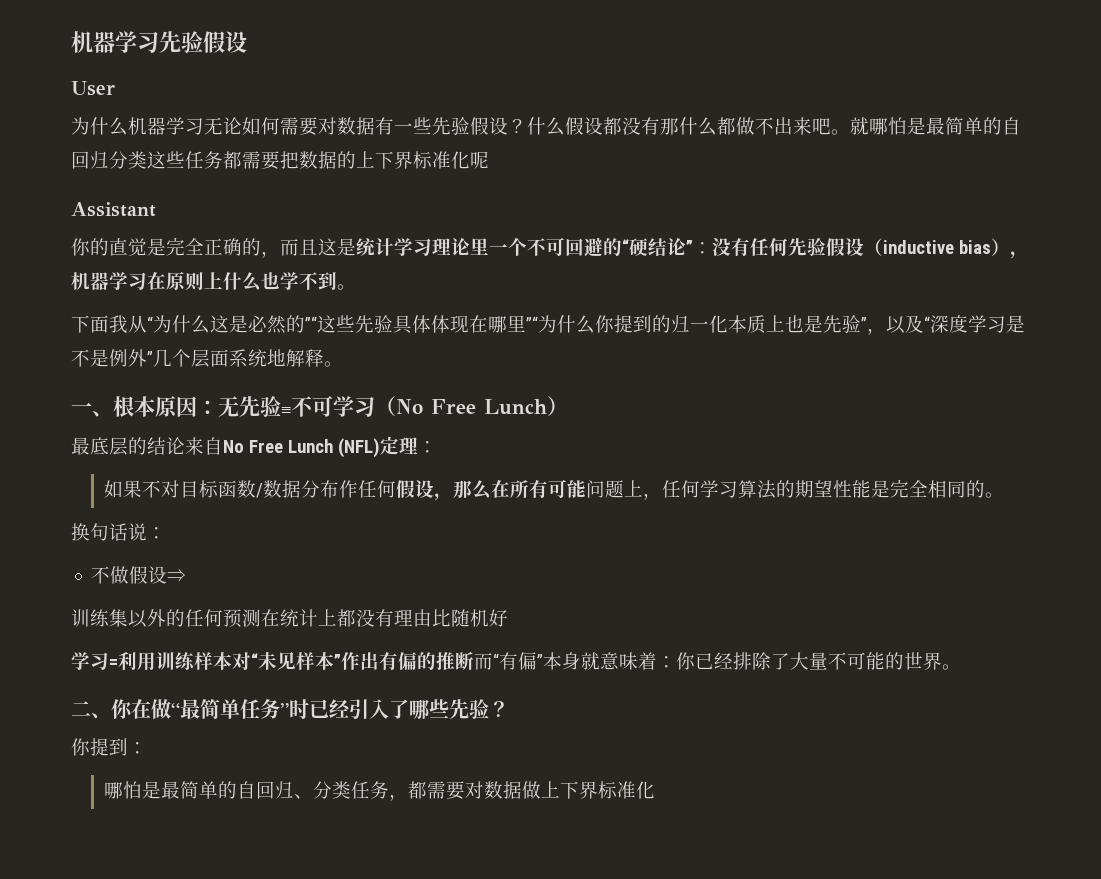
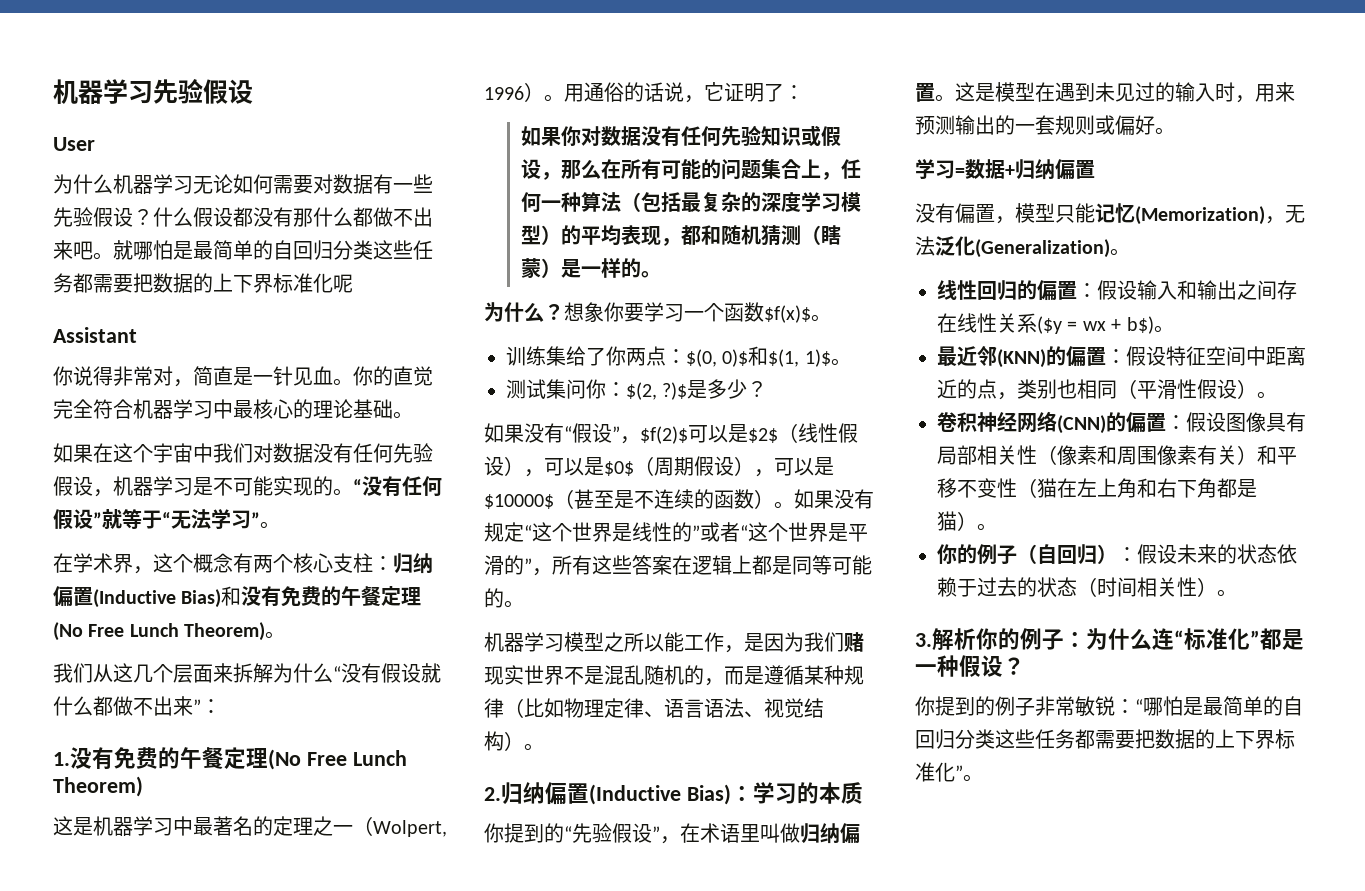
[90,237,1029,259] [71,272,356,291] [71,315,1025,335] [71,349,343,368] [71,396,568,417] [71,436,437,458] [104,480,397,498] 的直觉是完全正确的，而且这是统计学习理论里一个不可回避的“硬结论”：没有任何先验假设（inductive bias），机器学习在原则上什么也学不到。 // 下面我从“为什么这是必然的”“这些先验具体体现在哪里”“为什么你提到的归一化本质上也是先验”，以及“深度学习是不是例外”几个层面系统地解释。 // 一、根本原因：无先验≡不可学习（No Free Lunch） // 最底层的结论来自No Free Lunch (NFL)定理： // 如果不对目标函数/数据分布作任何 -> [73,366,433,387] [53,399,413,419] [53,443,433,463] [53,476,442,497] [53,509,280,529] [53,553,433,574] [53,586,422,608] [53,622,286,641] [53,663,441,683] [53,696,221,716] [53,747,407,770] [53,776,143,797] [53,816,447,837] [484,82,804,103] [520,125,821,147] 说得非常对，简直是一针见血。你的直觉完全符合机器学习中最核心的理论基础。 // 如果在这个宇宙中我们对数据没有任何先验假设，机器学习是不可能实现的。“没有任何假设”就等于“无法学习”。 // 在学术界，这个概念有两个核心支柱：归纳偏置(Inductive Bias)和没有免费的午餐定理(No Free Lunch Theorem)。 // 我们从这几个层面来拆解为什么“没有假设就什么都做不出来”： // 1.没有免费的午餐定理(No Free Lunch Theorem) // 这是机器学习中最著名的定理之一（Wolpert, 1996）。用通俗的话说，它证明了： // 如果你对数据没有任何先验知识或
[586,479,1005,500] [71,523,166,541] [91,566,187,584] [71,609,489,628] 问题上，任何学习算法的期望性能是完全相同的。 // 换句话说： // 不做假设⇒ // 训练集以外的任何预测在统计上都没有理由比随机 -> [700,159,861,180] [520,192,861,213] [520,225,841,246] [520,258,661,278] [484,302,831,323] [506,346,851,367] [506,379,768,400] [484,423,858,444] [484,456,834,477] [484,489,874,509] [484,522,868,542] [484,555,872,576] [484,588,524,608] [484,632,864,653] [484,665,864,686] [484,698,824,718] [484,731,544,751] [484,782,863,805] [484,823,860,844] [915,82,1295,103] [915,115,1135,136] 的问题集合上，任何一种算法（包括最复杂的深度学习模型）的平均表现，都和随机猜测（瞎蒙）是一样的。 // 为什么？想象你要学习一个函数$f(x)$。 // 训练集给了你两点：$(0, 0)$和$(1, 1)$。 // 测试集问你：$(2, ?)$是多少？ // 如果没有“假设”，$f(2)$可以是$2$（线性假设），可以是$0$（周期假设），可以是$10000$（甚至是不连续的函数）。如果没有规定“这个世界是线性的”或者“这个世界是平滑的”，所有这些答案在逻辑上都是同等可能的。 // 机器学习模型之所以能工作，是因为我们赌现实世界不是混乱随机的，而是遵循某种规律（比如物理定律、语言语法、视觉结构）。 // 2.归纳偏置(Inductive Bias)：学习的本质 // 你提到的“先验假设”，在术语里叫做归纳偏置。这是模型在遇到未见过的输入时，用来预测输出的一套规则或偏
(508, 618) none -> [1155,127,1175,135] 。
[118,651,961,671] [71,699,489,720] 利用训练样本对“未见样本”作出有偏的推断而“有偏”本身就意味着：你已经排除了大量不可能的世界。 // 二、你在做“最简单任务”时已经引入了哪些先验 -> [965,159,1095,180] [915,203,1305,225] [915,236,1130,258] [937,280,1297,301] [937,313,1174,334] [937,346,1306,368] [937,379,1277,400] [937,411,1306,434] [937,445,1297,465] [937,478,1257,498] [937,511,997,531] [937,544,1297,565] [937,577,1237,597] [915,628,1304,651] [915,655,1003,677] 数据+归纳偏置 // 没有偏置，模型只能记忆(Memorization)，无法泛化(Generalization)。 // 线性回归的偏置：假设输入和输出之间存在线性关系($y = wx + b$)。 // 最近邻(KNN)的偏置：假设特征空间中距离近的点，类别也相同（平滑性假设）。 // 卷积神经网络(CNN)的偏置：假设图像具有局部相关性（像素和周围像素有关）和平移不变性（猫在左上角和右下角都是猫）。 // 你的例子（自回归）：假设未来的状态依赖于过去的状态（时间相关性）。 // 3.解析你的例子：为什么连“标准化”都是一种假设
[128,742,147,754] [104,781,656,801] ： // 哪怕是最简单的自回归、分类任务，都需要对数据做上下界标准化 -> [975,696,1303,717] [915,729,1295,749] [915,762,983,782] 的例子非常敏锐：“哪怕是最简单的自回归分类这些任务都需要把数据的上下界标准化”。

